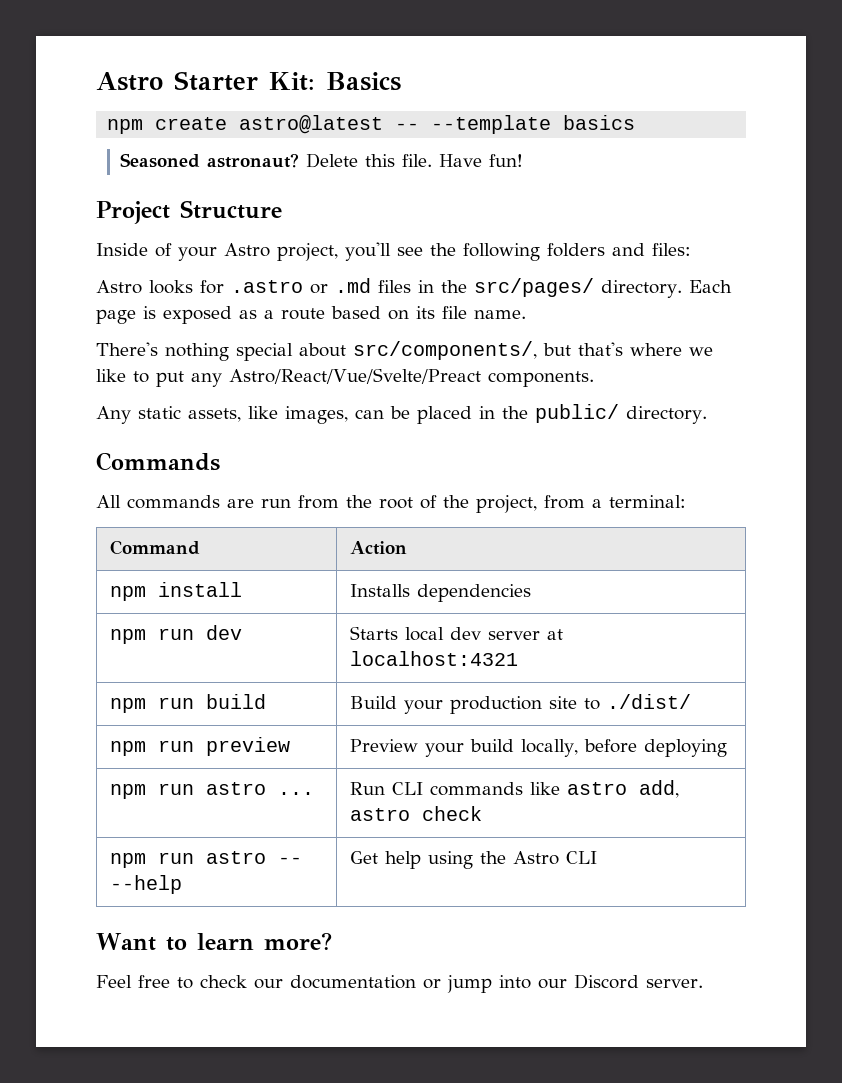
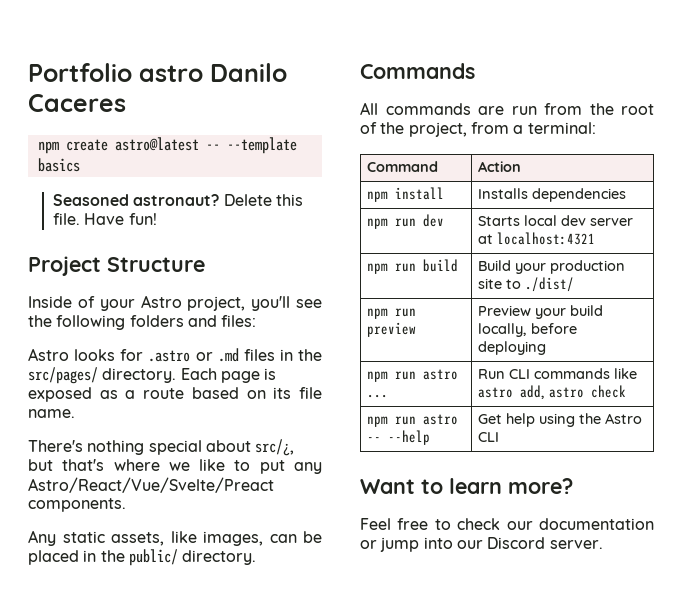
[96,71,401,91] Astro Starter Kit: Basics -> [28,63,287,82] [28,94,126,112] Portfolio astro Danilo Caceres
[353,341,537,360] src/components/, -> [255,439,295,456] src/¿,

